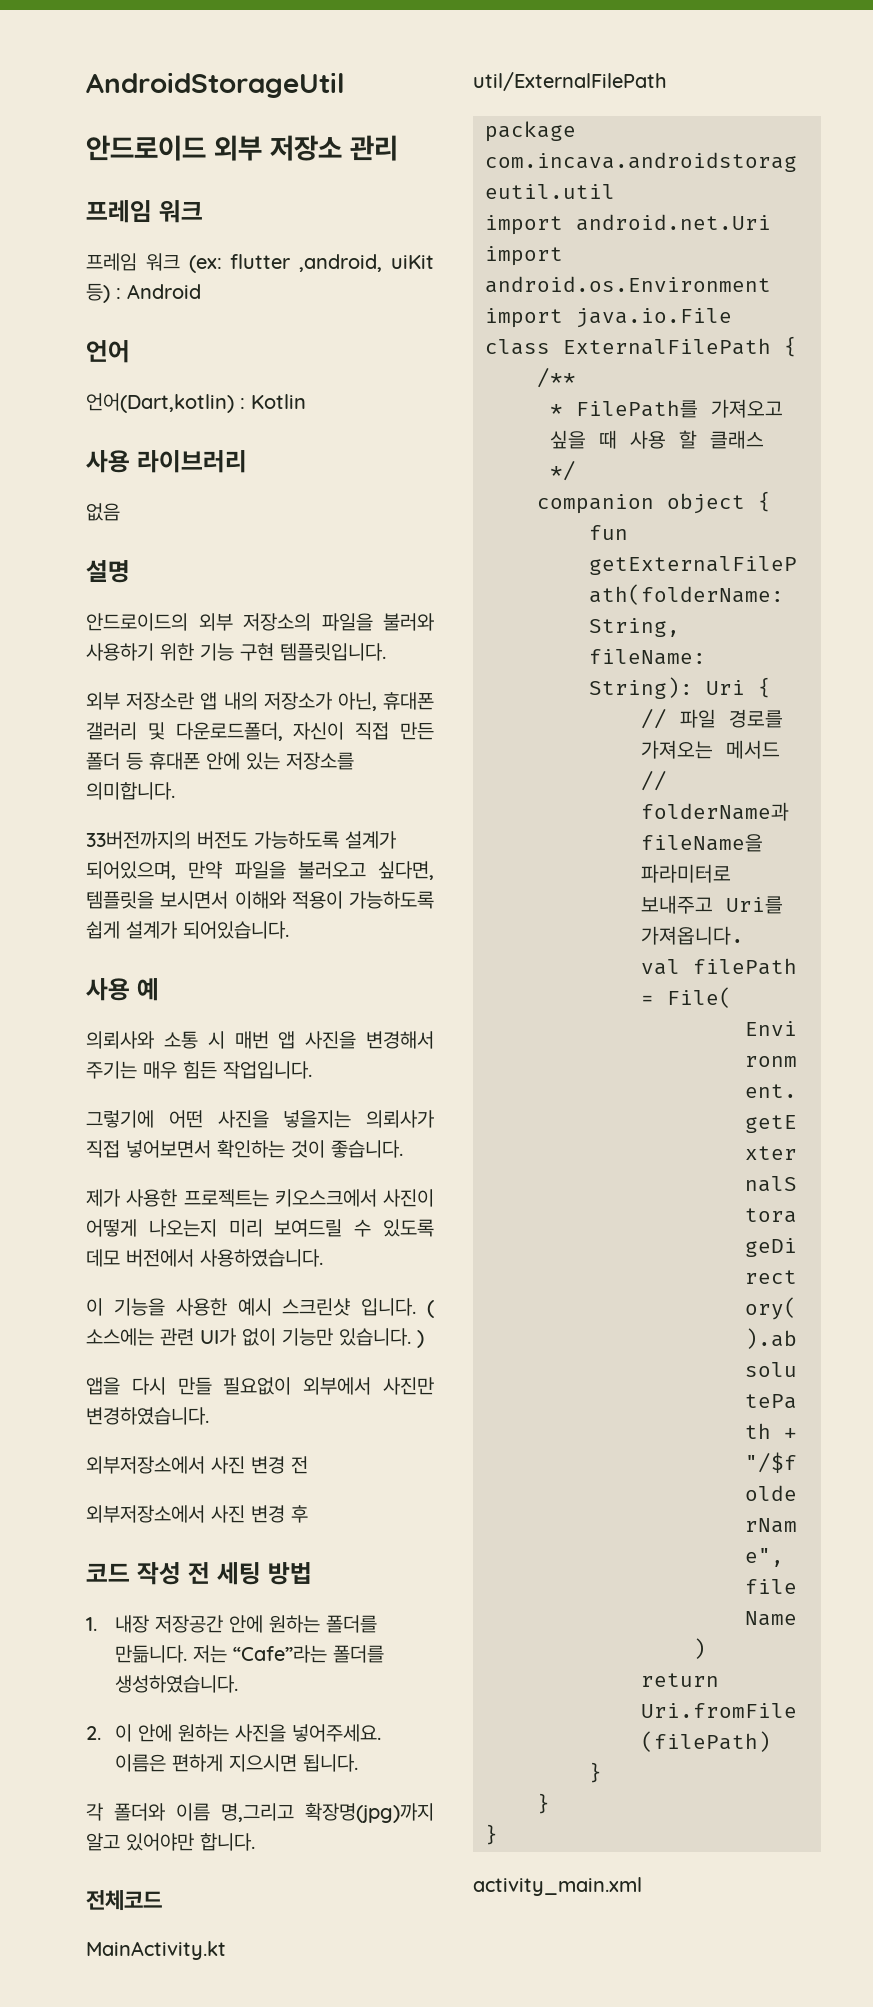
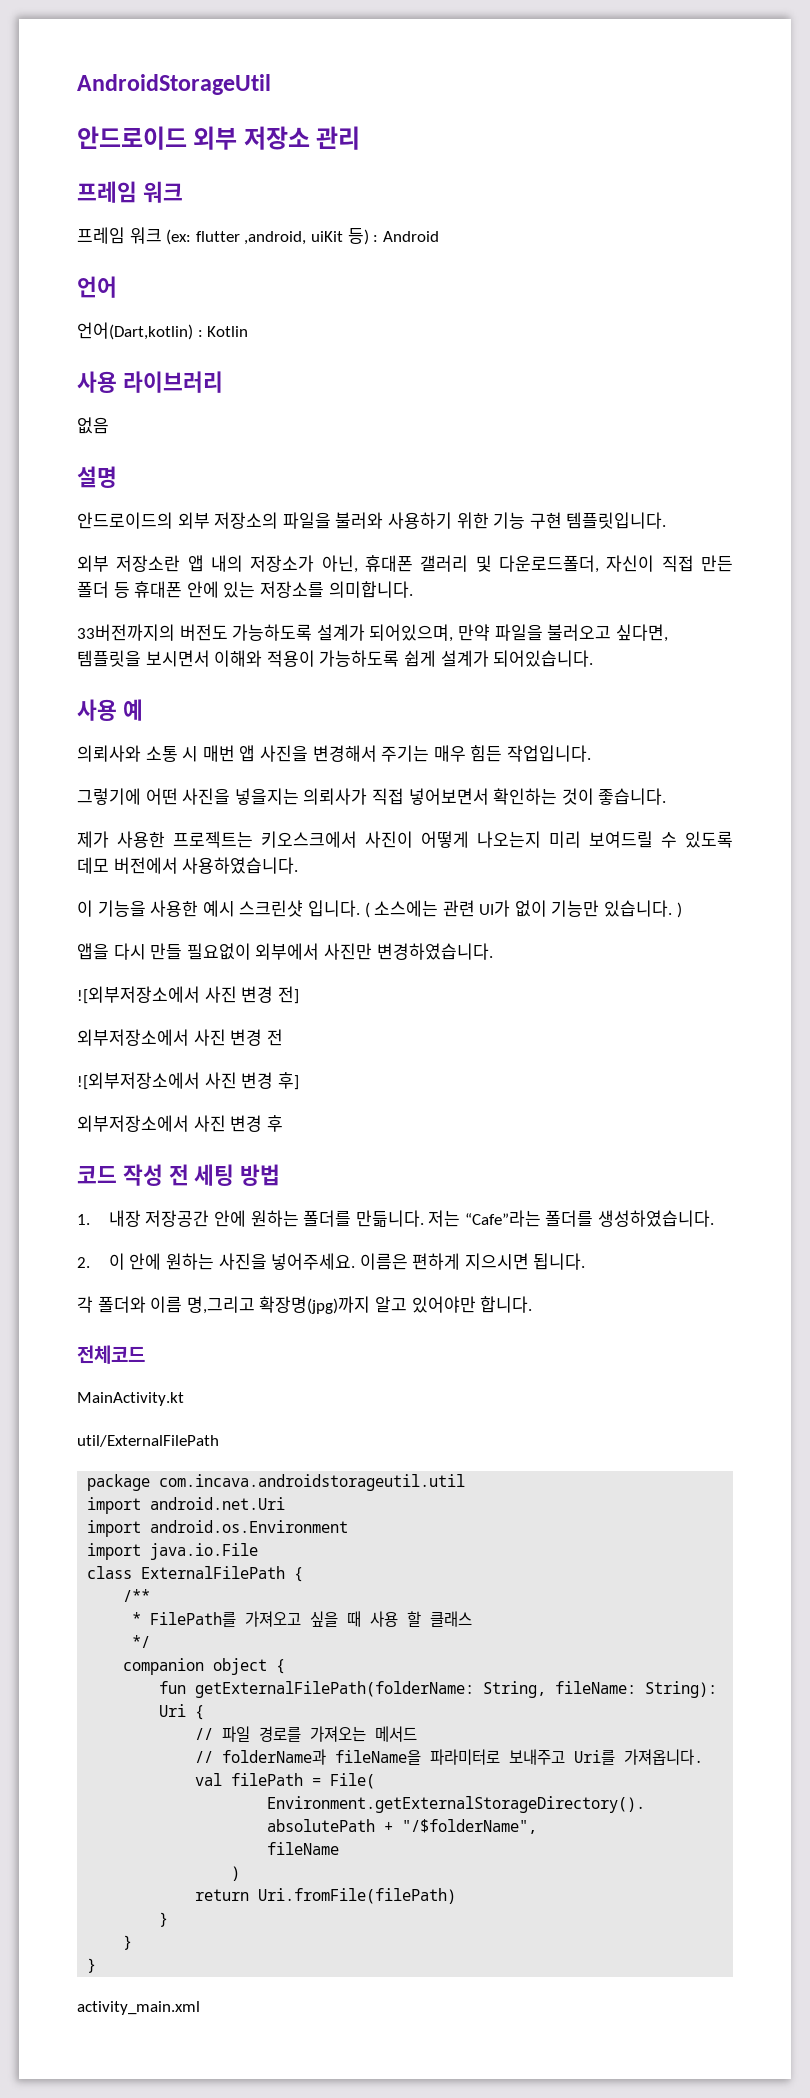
(209, 1416) none -> [77,986,299,1004] // ![외부저장소에서 사진 변경 전]
(308, 1465) none -> [77,1072,299,1090] // ![외부저장소에서 사진 변경 후]

